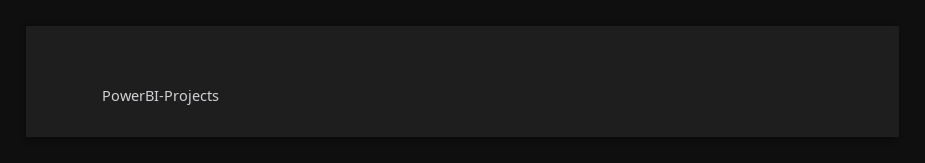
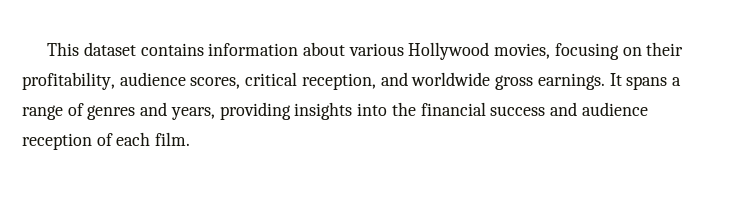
[102,90,219,105] PowerBI-Projects -> [47,42,684,60] [22,72,681,90] [22,102,648,120] [22,132,191,150] This dataset contains information about various Hollywood movies, focusing on their profitability, audience scores, critical reception, and worldwide gross earnings. It spans a range of genres and years, providing insights into the financial success and audience reception of each film.

